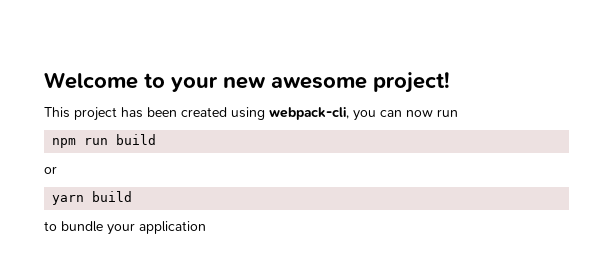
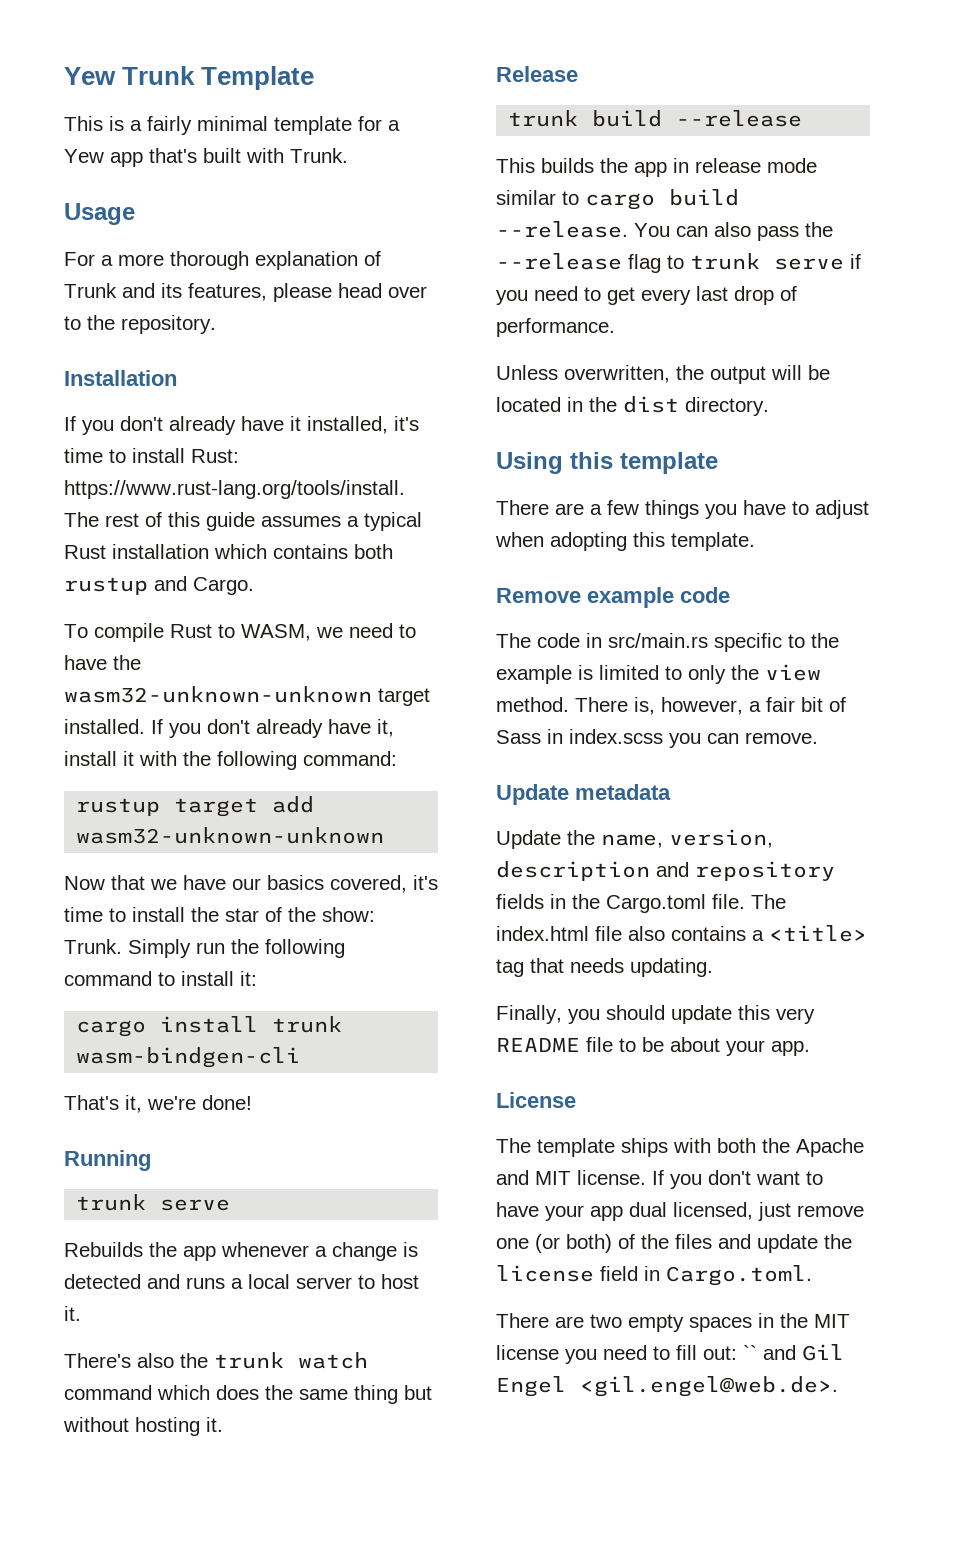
[44,72,450,93] [44,107,458,121] [52,134,157,148] [44,166,57,174] [52,191,133,205] [44,221,206,235] Welcome to your new awesome project! // This project has been created using webpack-cli, you can now run // npm run build // or // yarn build // to bundle your application -> [64,66,315,90] [64,116,400,135] [64,148,348,167] [64,203,135,225] [64,251,381,270] [64,283,427,302] [64,315,216,334] [64,370,177,386] [64,416,419,435] [64,448,239,463] [64,480,405,499] [64,512,422,531] [64,544,393,559] [64,576,254,595] [64,623,416,642] [64,655,141,670] [64,686,430,706] [64,719,394,738] [64,751,397,770] [76,796,315,817] [76,827,385,844] [64,875,438,893] [64,907,375,922] [64,939,345,958] [64,971,257,986] [76,1016,343,1037] [76,1047,301,1068] [64,1095,252,1113] [64,1150,151,1171] [76,1194,231,1211] [64,1242,418,1261] [64,1274,419,1289] [64,1306,81,1321] [64,1352,368,1369] [64,1385,432,1404] [63,1417,223,1436] [496,66,578,82] [508,110,803,127] [496,158,817,177] [496,189,739,210] [496,221,833,241] [496,253,861,273] [496,286,797,305] [496,318,615,337] [496,365,830,384] [496,396,769,416] [496,452,718,474] [496,500,869,519] [495,532,755,551] [496,587,730,608] [496,633,839,652] [496,664,821,684] [496,697,846,715] [496,729,818,748] [496,784,671,805] [496,829,773,849] [496,861,835,881] [496,894,786,913] [496,925,867,942] [496,958,713,977] [496,1005,815,1024] [496,1037,810,1056] [496,1092,576,1108] [496,1138,864,1157] [496,1170,823,1189] [496,1202,864,1221] [496,1234,852,1253] [496,1265,812,1286] [496,1313,850,1332] [496,1344,844,1364] [496,1376,838,1397] Yew Trunk Template // This is a fairly minimal template for a Yew app that's built with Trunk. // Usage // For a more thorough explanation of Trunk and its features, please head over to the repository. // Installation // If you don't already have it installed, it's time to install Rust: https://www.rust-lang.org/tools/install. The rest of this guide assumes a typical Rust installation which contains both rustup and Cargo. // To compile Rust to WASM, we need to have the wasm32-unknown-unknown target installed. If you don't already have it, install it with the following command: // rustup target add wasm32-unknown-unknown // Now that we have our basics covered, it's time to install the star of the show: Trunk. Simply run the following command to install it: // cargo install trunk wasm-bindgen-cli // That's it, we're done! // Running // trunk serve // Rebuilds the app whenever a change is detected and runs a local server to host it. // There's also the trunk watch command which does the same thing but without hosting it. // Release // trunk build --release // This builds the app in release mode similar to cargo build --release. You can also pass the --release flag to trunk serve if you need to get every last drop of performance. // Unless overwritten, the output will be located in the dist directory. // Using this template // There are a few things you have to adjust when adopting this template. // Remove example code // The code in src/main.rs specific to the example is limited to only the view method. There is, however, a fair bit of Sass in index.scss you can remove. // Update metadata // Update the name, version, description and repository fields in the Cargo.toml file. The index.html file also contains a <title> tag that needs updating. // Finally, you should update this very README file to be about your app. // License // The template ships with both the Apache and MIT license. If you don't want to have your app dual licensed, just remove one (or both) of the files and update the license field in Cargo.toml. // There are two empty spaces in the MIT license you need to fill out: `` and Gil Engel <gil.engel@web.de>.

